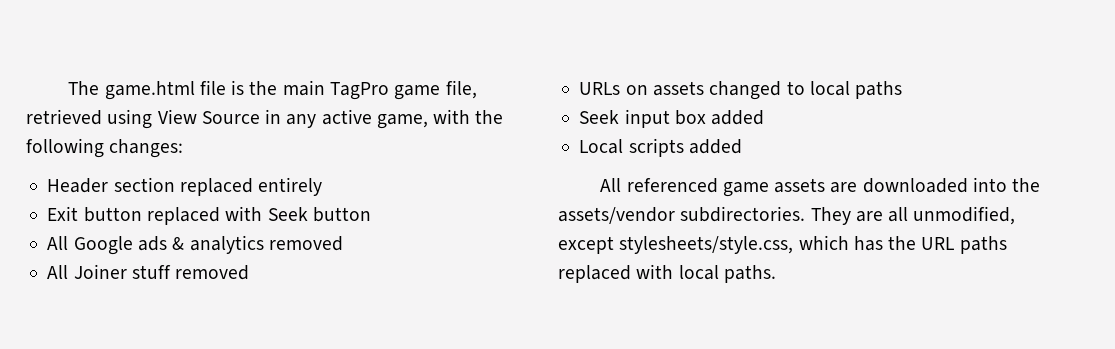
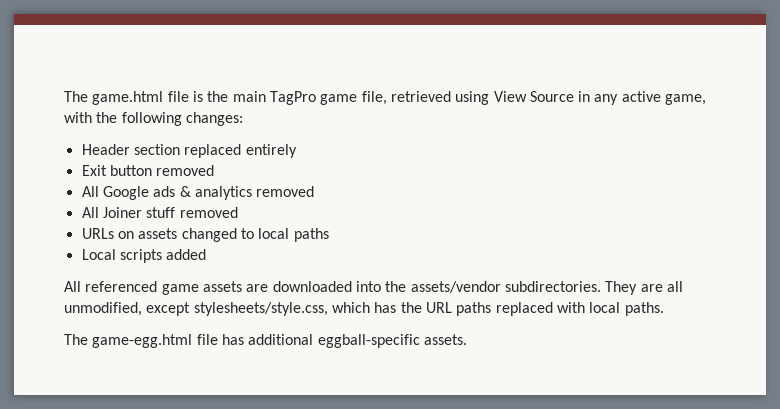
[146,206,371,225] replaced with Seek button -> [156,165,215,176] removed
[579,109,765,128] // Seek input box added -> (329, 235) none
(776, 274) none -> [64,334,467,348] // The game-egg.html file has additional eggball-specific assets.

